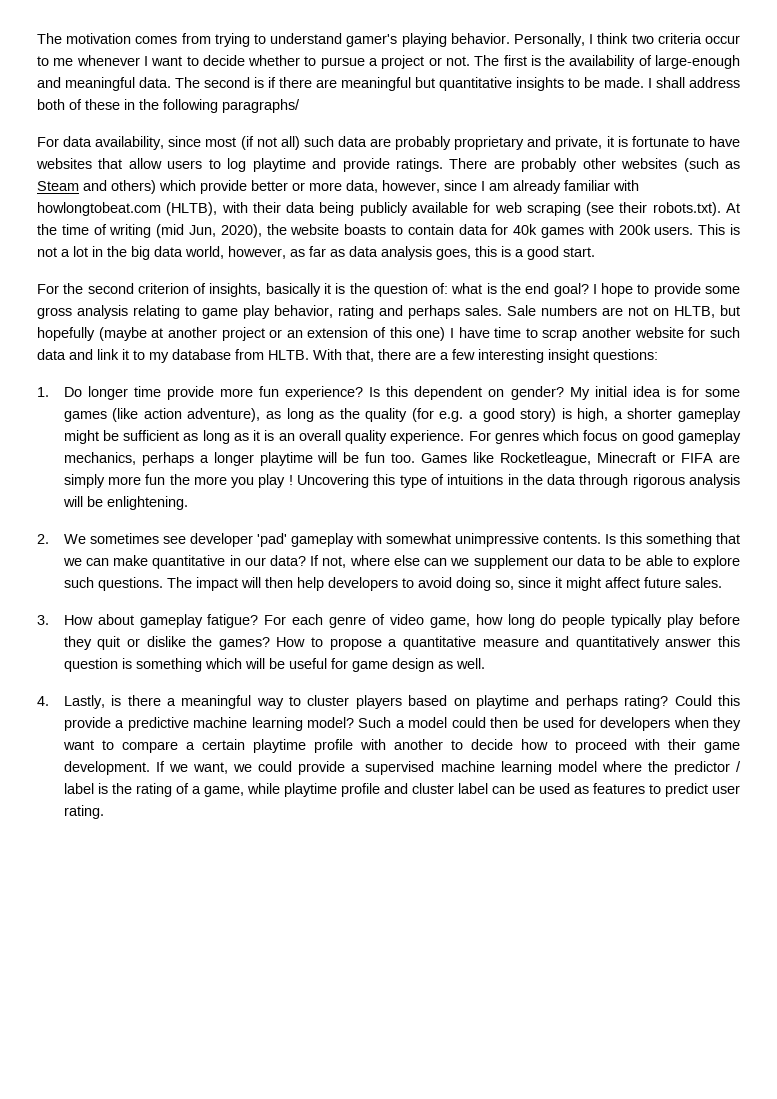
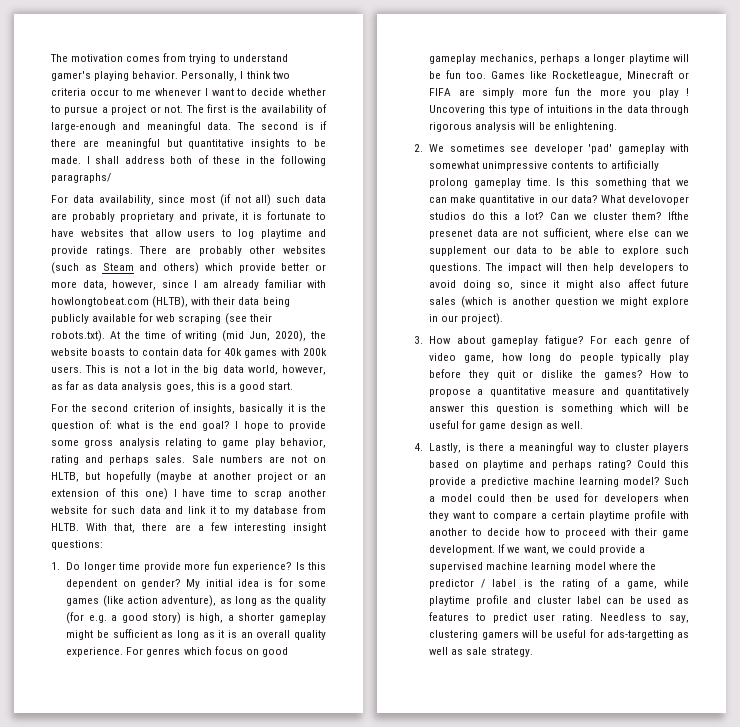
[542,534,601,544] contents. -> [551,160,659,171] [429,178,551,188] contents to artificially prolong gameplay time.
[310,555,347,568] If not, -> [600,195,689,205] [429,211,689,220] [429,228,591,239] What develovoper studios do this a lot? Can we cluster them? Ifthe presenet data are not sufficient,
(601, 584) none -> [599,280,622,288] also
[684,577,722,588] sales. -> [429,296,689,308] [429,313,504,325] sales (which is another question we might explore in our project).
(104, 812) none -> [599,613,689,623] [429,629,689,640] [429,647,533,657] Needless to say, clustering gamers will be useful for ads-targetting as well as sale strategy.

